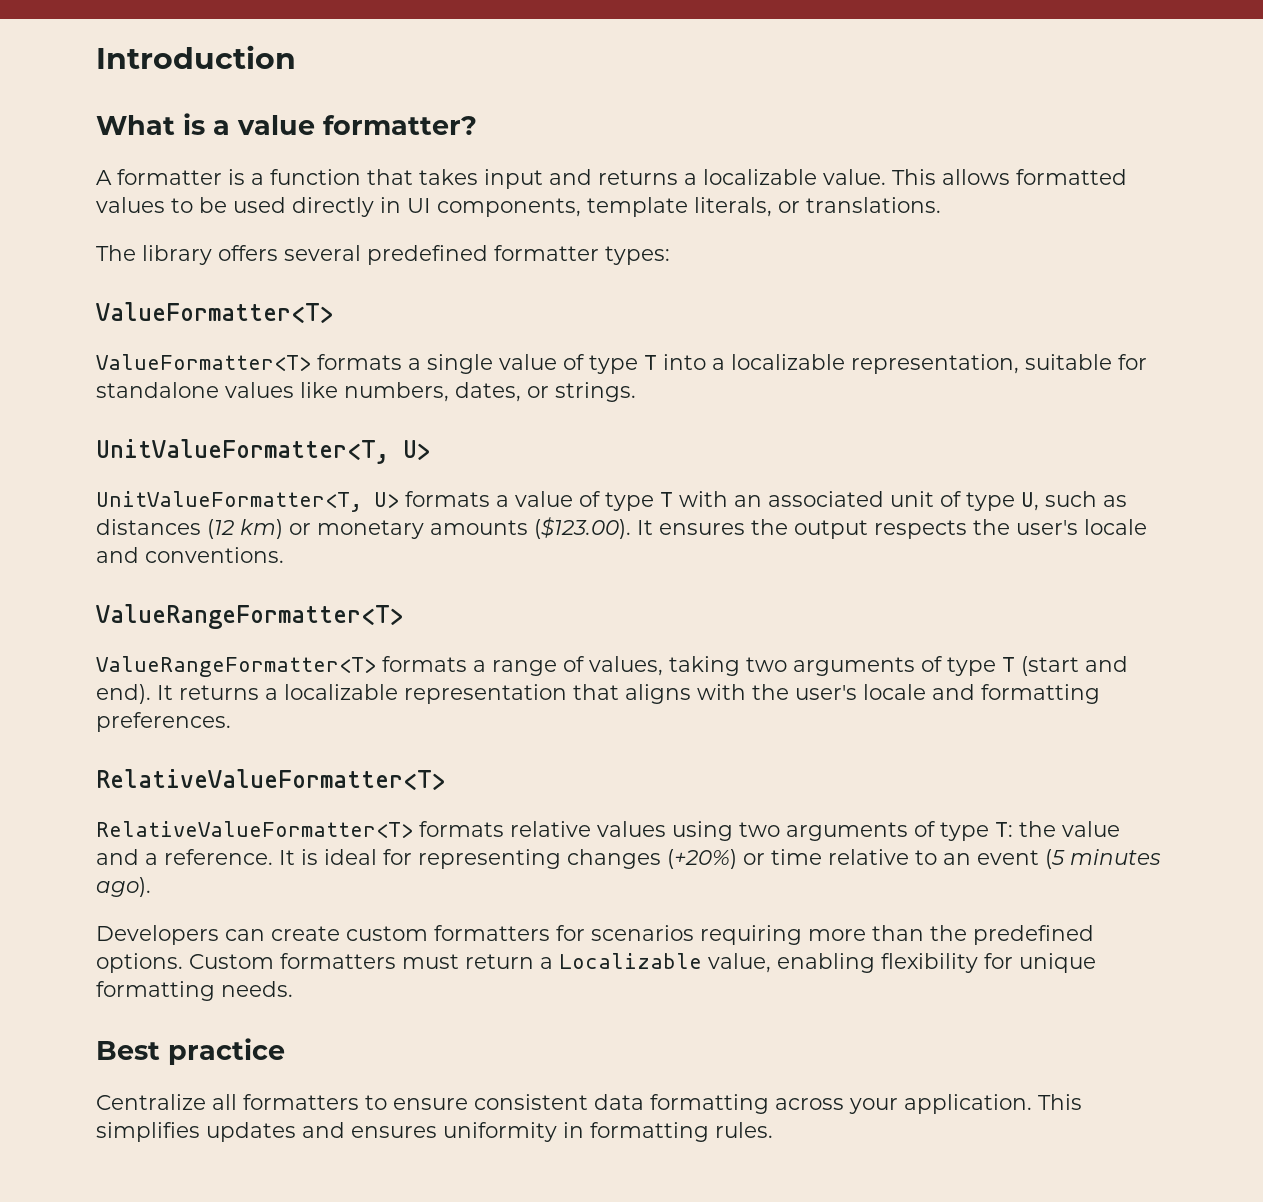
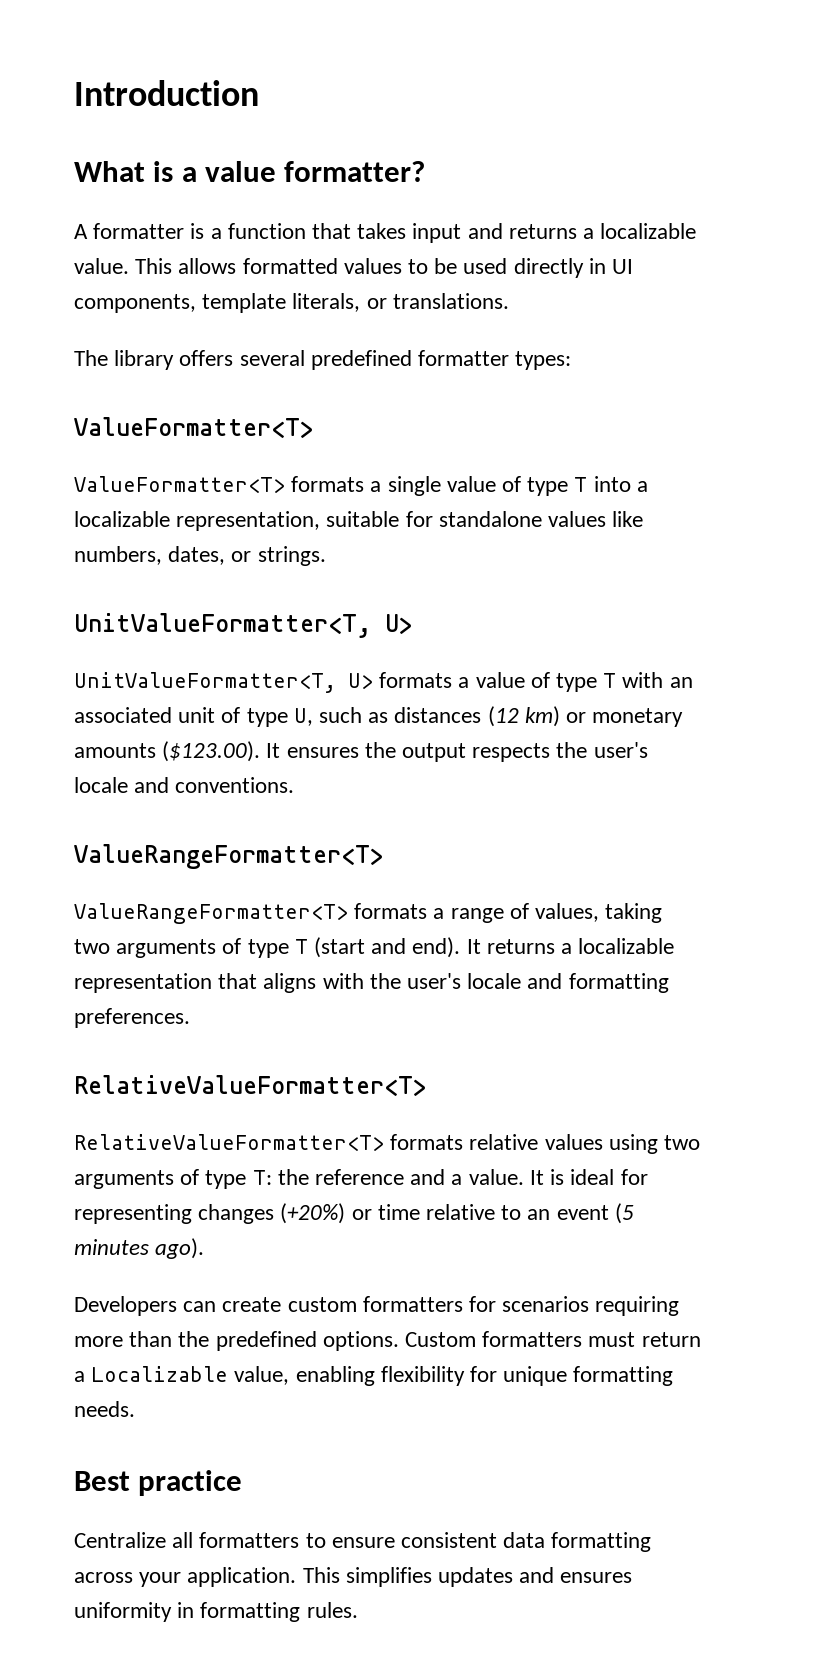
[1062,821,1120,837] value -> [315,1169,405,1185] reference
[164,849,273,865] reference. -> [468,1169,524,1185] value.

